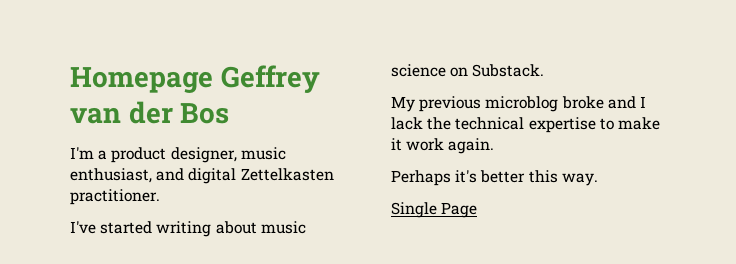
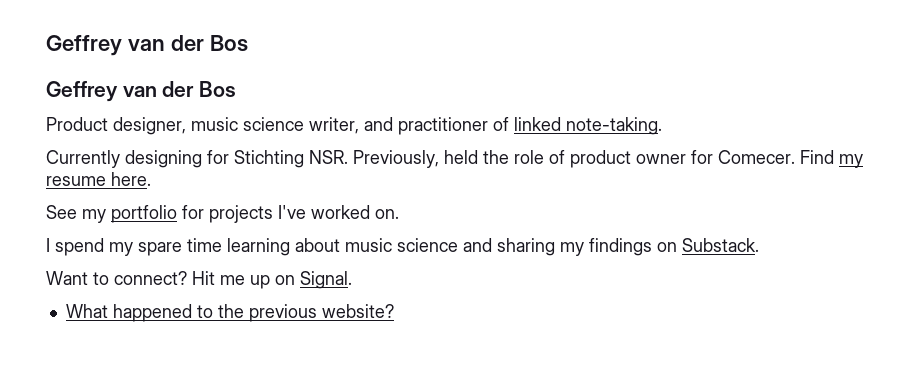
[70,65,320,93] [70,101,230,124] [70,147,286,163] [70,168,334,184] [70,189,160,205] [70,221,306,237] [391,64,545,77] [391,96,646,112] [391,117,660,133] [391,138,495,154] [391,170,598,186] [391,202,478,218] Homepage Geffrey van der Bos // I'm a product designer, music enthusiast, and digital Zettelkasten practitioner. // I've started writing about music science on Substack. // My previous microblog broke and I lack the technical expertise to make it work again. // Perhaps it's better this way. // Single Page -> [46,35,248,56] [46,81,237,102] [46,117,662,135] [46,150,863,168] [46,172,151,186] [46,205,399,223] [46,238,759,256] [46,271,352,289] [65,304,394,322] Geffrey van der Bos // Geffrey van der Bos // Product designer, music science writer, and practitioner of linked note-taking. // Currently designing for Stichting NSR. Previously, held the role of product owner for Comecer. Find my resume here. // See my portfolio for projects I've worked on. // I spend my spare time learning about music science and sharing my findings on Substack. // Want to connect? Hit me up on Signal. // What happened to the previous website?

